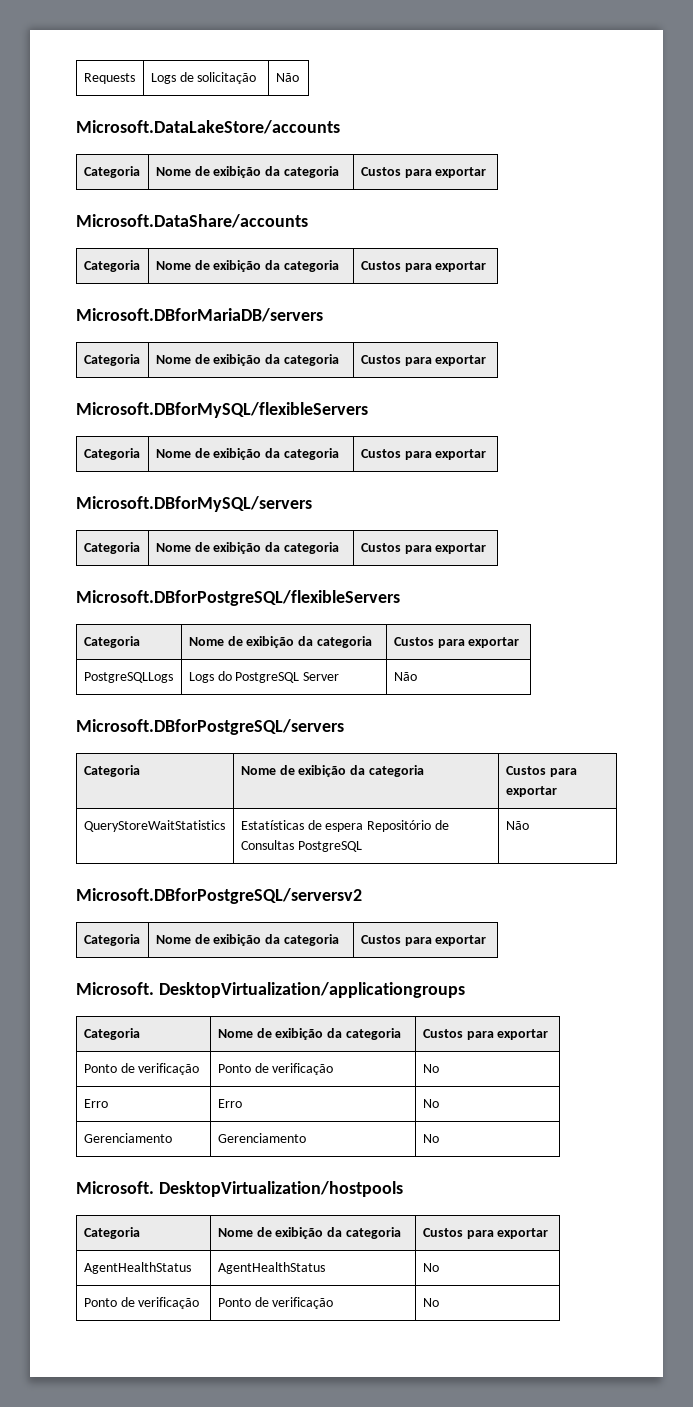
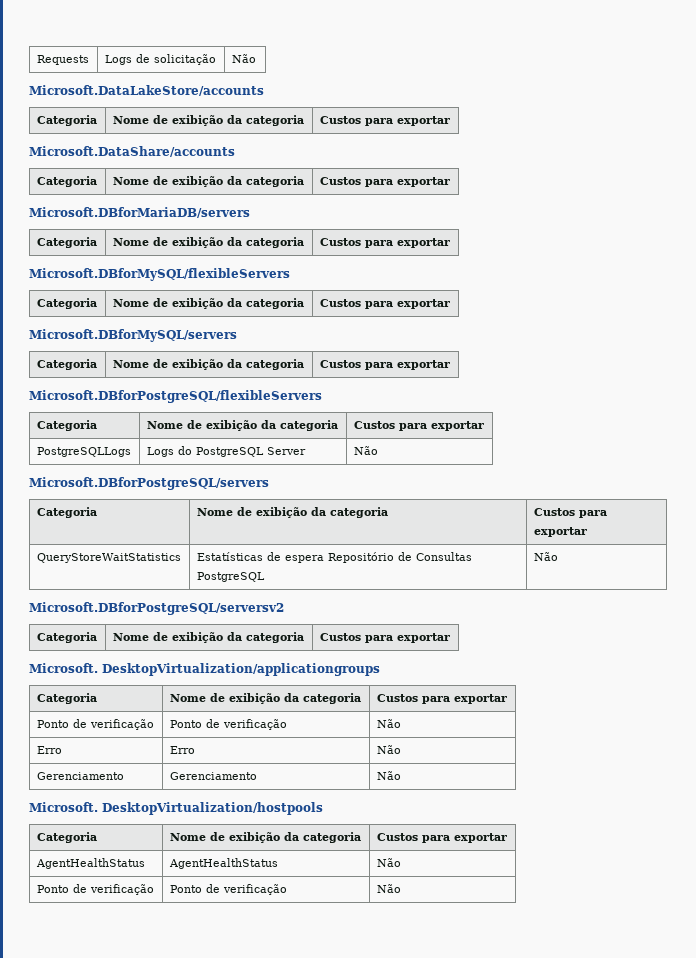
[422,1064,439,1073] No -> [376,719,401,728] Não
[422,1099,439,1108] No -> [376,745,401,754] Não
[422,1134,439,1143] No -> [376,771,401,780] Não
[422,1263,439,1272] [83,1297,200,1309] [217,1297,334,1309] [422,1298,439,1307] No // Ponto de verificação | Ponto de verificação | No -> [376,858,401,867] [36,884,154,895] [169,884,287,895] [376,884,401,893] Não // Ponto de verificação | Ponto de verificação | Não

